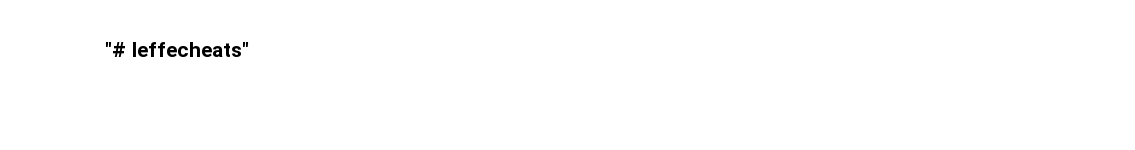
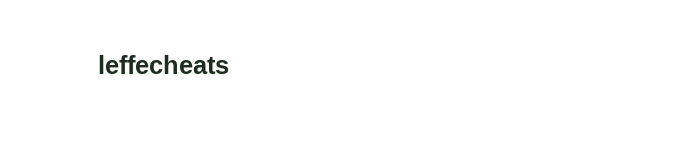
[105,42,249,57] "# leffecheats" -> [98,55,229,74] leffecheats

